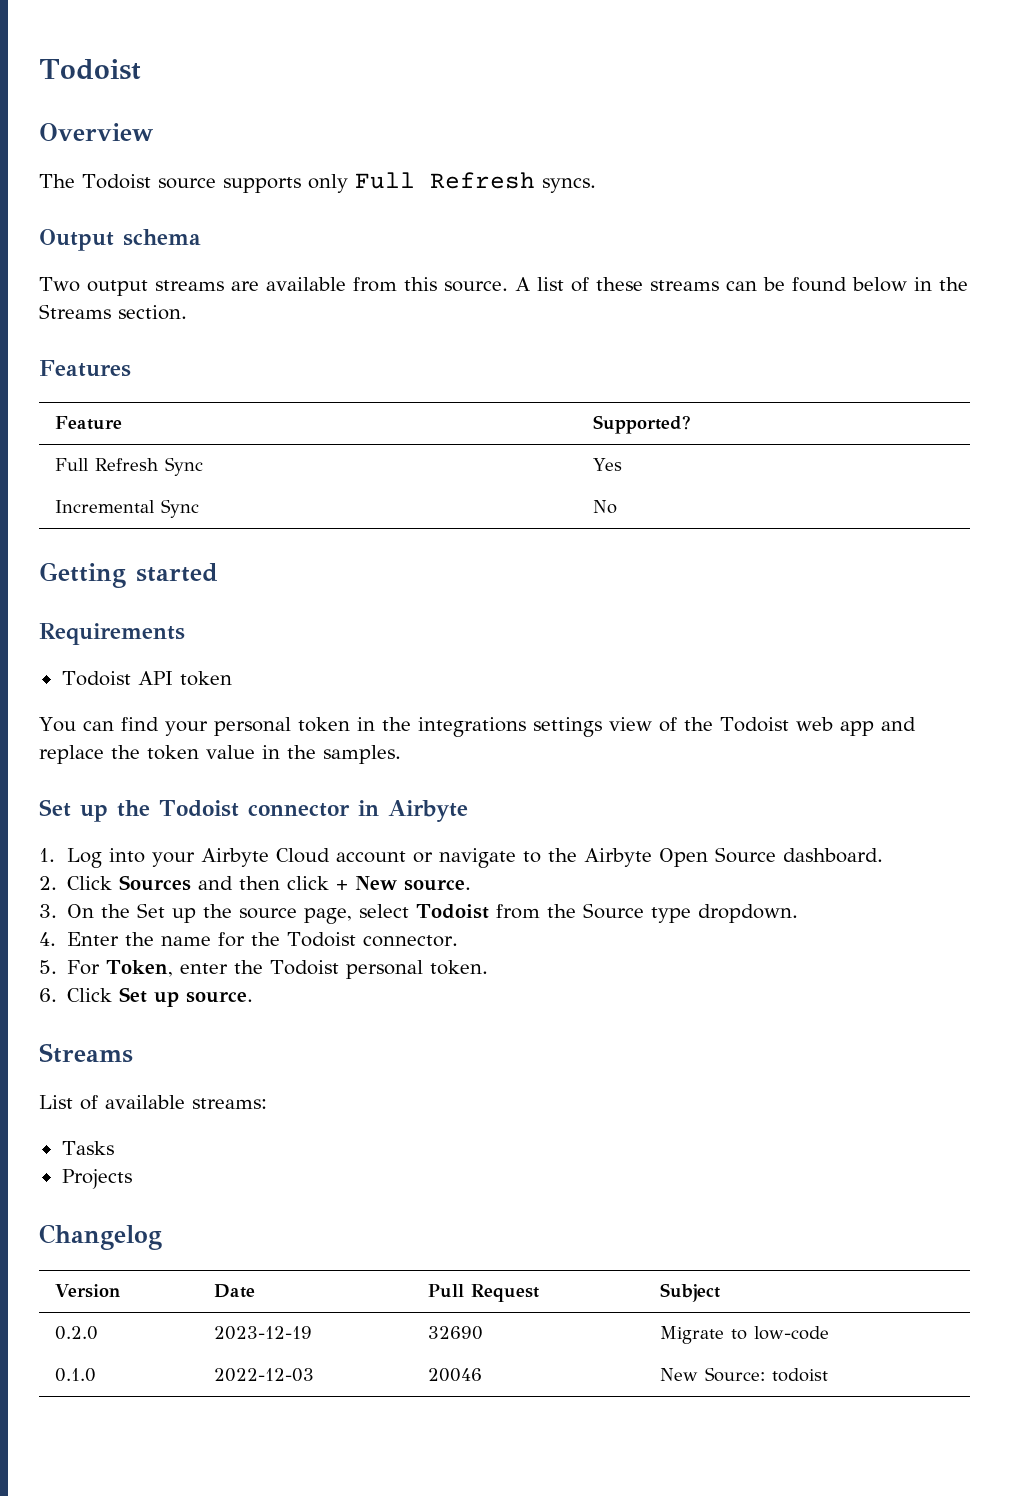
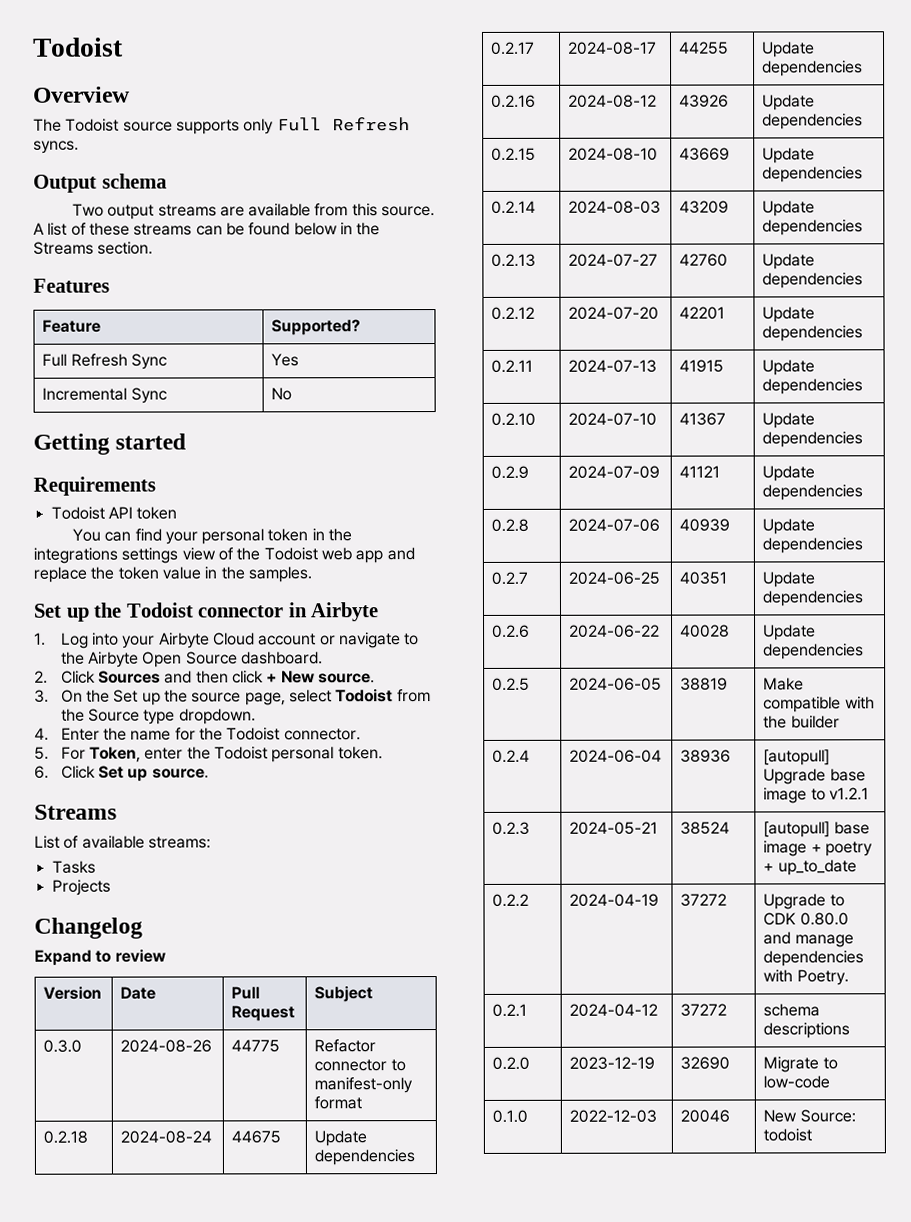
(162, 1237) none -> [34,949,166,966] // Expand to review
(720, 1292) none -> [43,1039,83,1053] [120,1039,213,1053] [231,1039,281,1053] [314,1039,377,1053] [314,1059,406,1072] [314,1077,414,1094] [314,1096,363,1110] [43,1130,89,1144] [120,1130,213,1144] [231,1130,282,1144] [314,1130,368,1147] [314,1149,416,1166] [491,41,536,55] [568,41,658,55] [679,41,730,55] [762,41,816,58] [762,60,864,77] [491,94,537,108] [568,94,658,108] [679,94,730,108] [762,94,816,111] [762,113,864,130] [491,147,537,161] [568,147,659,161] [679,147,731,161] [762,147,816,164] [762,166,864,183] [491,200,537,214] [568,200,662,214] [679,200,730,214] [762,200,816,217] [762,219,864,236] [491,253,537,267] [568,253,659,267] [679,253,729,267] [762,253,816,270] [762,272,864,289] [491,306,536,320] [568,306,660,320] [679,306,726,320] [762,306,816,323] [762,325,864,342] [491,359,534,373] [568,359,658,373] [679,359,725,373] [762,359,816,376] [762,378,864,395] [491,412,537,426] [568,412,658,426] [679,412,727,426] [762,412,816,429] [762,431,864,448] [491,465,530,479] [568,465,661,479] [679,465,721,478] [762,465,816,482] [762,484,864,501] [491,518,530,532] [568,518,661,532] [679,518,731,532] [762,518,816,535] [762,537,864,554] [491,571,529,585] [568,571,661,585] [679,571,728,585] [762,571,816,588] [762,590,864,607] [492,624,531,638] [569,624,661,638] [680,624,731,638] [763,624,817,641] [763,643,865,660] [492,677,531,691] [569,677,663,691] [680,677,729,691] [763,677,805,691] [763,696,875,713] [763,715,840,729] [492,749,531,763] [569,749,663,763] [680,749,732,763] [763,749,831,766] [763,768,866,785] [763,787,869,804] [492,821,531,835] [569,821,659,835] [680,821,731,835] [763,821,870,838] [763,840,873,857] [763,859,857,876] [492,893,530,907] [569,893,660,907] [680,893,728,907] [763,893,845,910] [763,912,849,926] [763,931,854,948] [763,950,865,967] [763,969,849,986] [492,1003,528,1017] [569,1003,659,1017] [680,1003,728,1017] [763,1003,821,1017] [763,1022,851,1039] // 0.3.0 | 2024-08-26 | 44775 | Refactor connector to manifest-only format // 0.2.18 | 2024-08-24 | 44675 | Update dependencies // 0.2.17 | 2024-08-17 | 44255 | Update dependencies // 0.2.16 | 2024-08-12 | 43926 | Update dependencies // 0.2.15 | 2024-08-10 | 43669 | Update dependencies // 0.2.14 | 2024-08-03 | 43209 | Update dependencies // 0.2.13 | 2024-07-27 | 42760 | Update dependencies // 0.2.12 | 2024-07-20 | 42201 | Update dependencies // 0.2.11 | 2024-07-13 | 41915 | Update dependencies // 0.2.10 | 2024-07-10 | 41367 | Update dependencies // 0.2.9 | 2024-07-09 | 41121 | Update dependencies // 0.2.8 | 2024-07-06 | 40939 | Update dependencies // 0.2.7 | 2024-06-25 | 40351 | Update dependencies // 0.2.6 | 2024-06-22 | 40028 | Update dependencies // 0.2.5 | 2024-06-05 | 38819 | Make compatible with the builder // 0.2.4 | 2024-06-04 | 38936 | [autopull] Upgrade base image to v1.2.1 // 0.2.3 | 2024-05-21 | 38524 | [autopull] base image + poetry + up_to_date // 0.2.2 | 2024-04-19 | 37272 | Upgrade to CDK 0.80.0 and manage dependencies with Poetry. // 0.2.1 | 2024-04-12 | 37272 | schema descriptions

